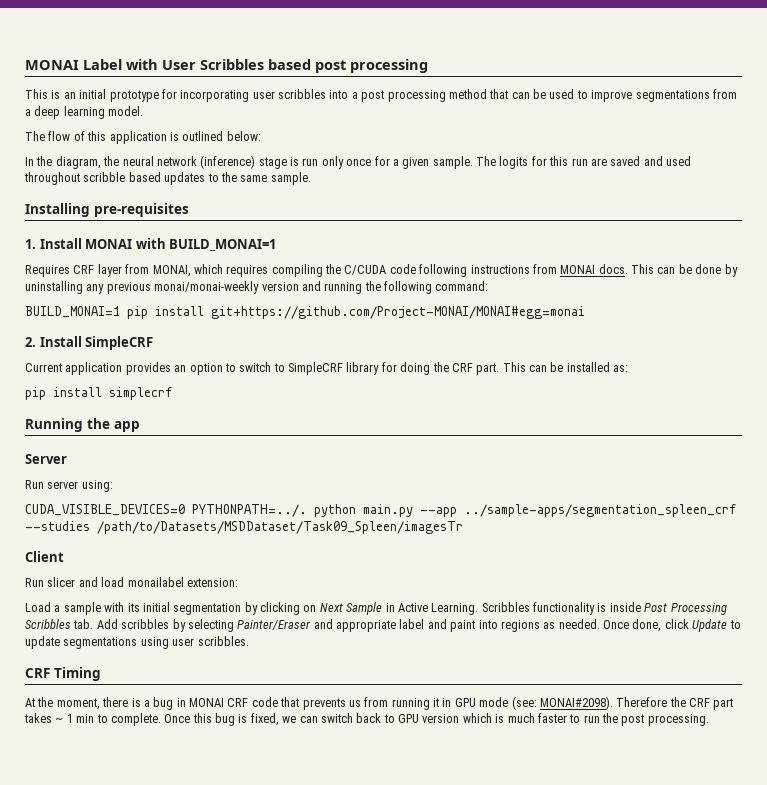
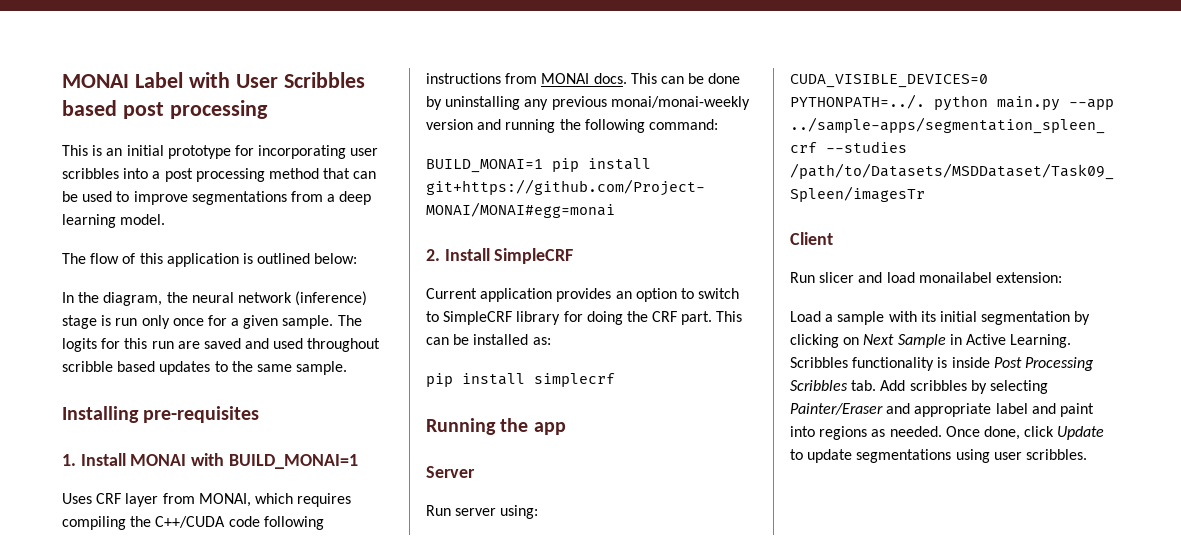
[25,265,70,277] Requires -> [62,493,92,504] Uses
[344,265,387,275] C/CUDA -> [155,516,226,528] C++/CUDA
[25,667,101,681] [25,696,734,710] [24,713,709,726] // CRF Timing // At the moment, there is a bug in MONAI CRF code that prevents us from running it in GPU mode (see: MONAI#2098). Therefore the CRF part takes ~ 1 min to complete. Once this bug is fixed, we can switch back to GPU version which is much faster to run the post processing. -> (1087, 454) none

